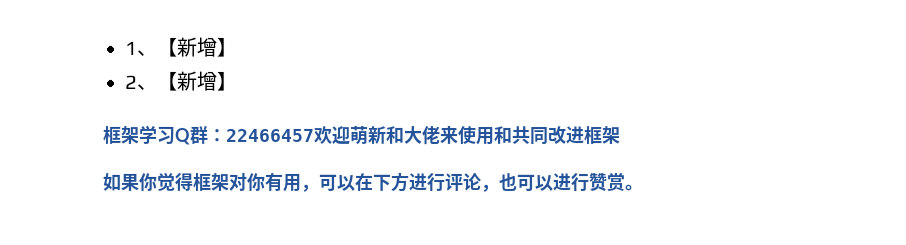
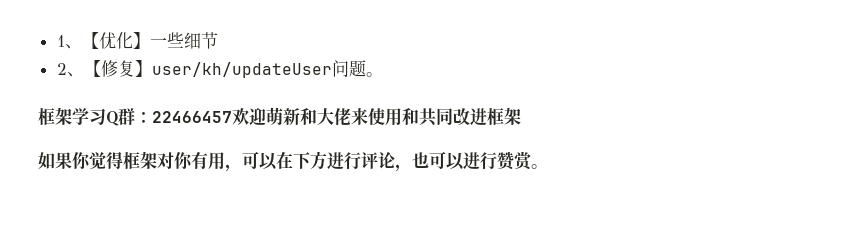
[177,36,238,57] 新增】 -> [98,32,218,49] 优化】一些细节
[177,70,238,91] 新增】 -> [100,60,383,78] 修复】user/kh/updateUser问题。

